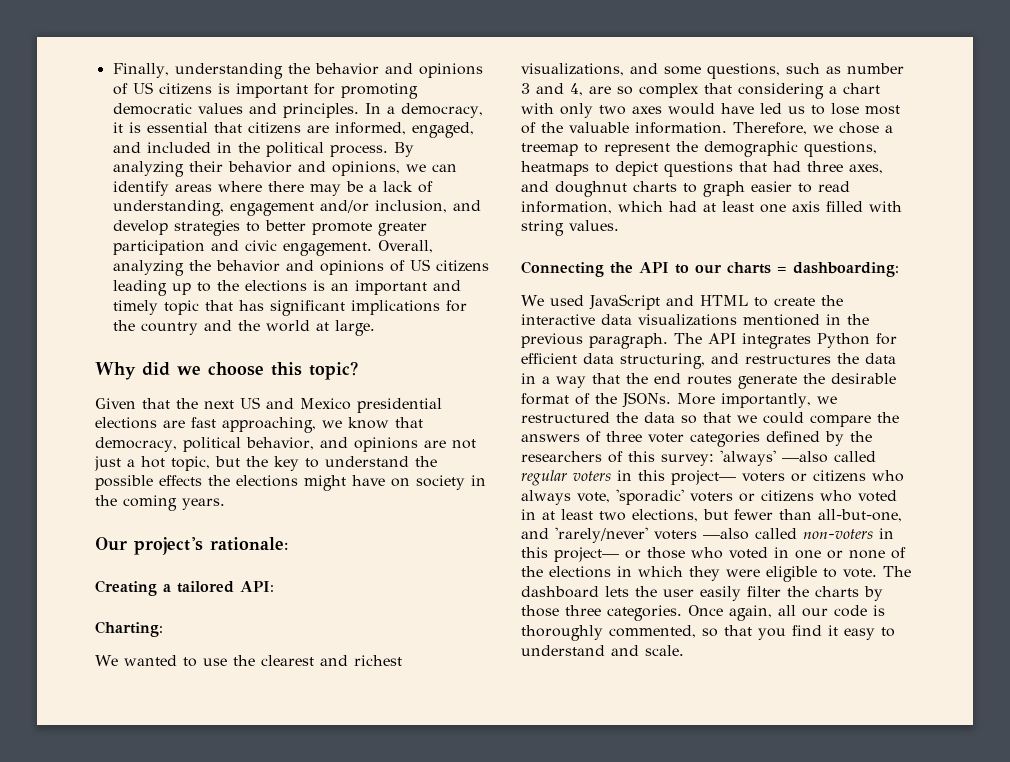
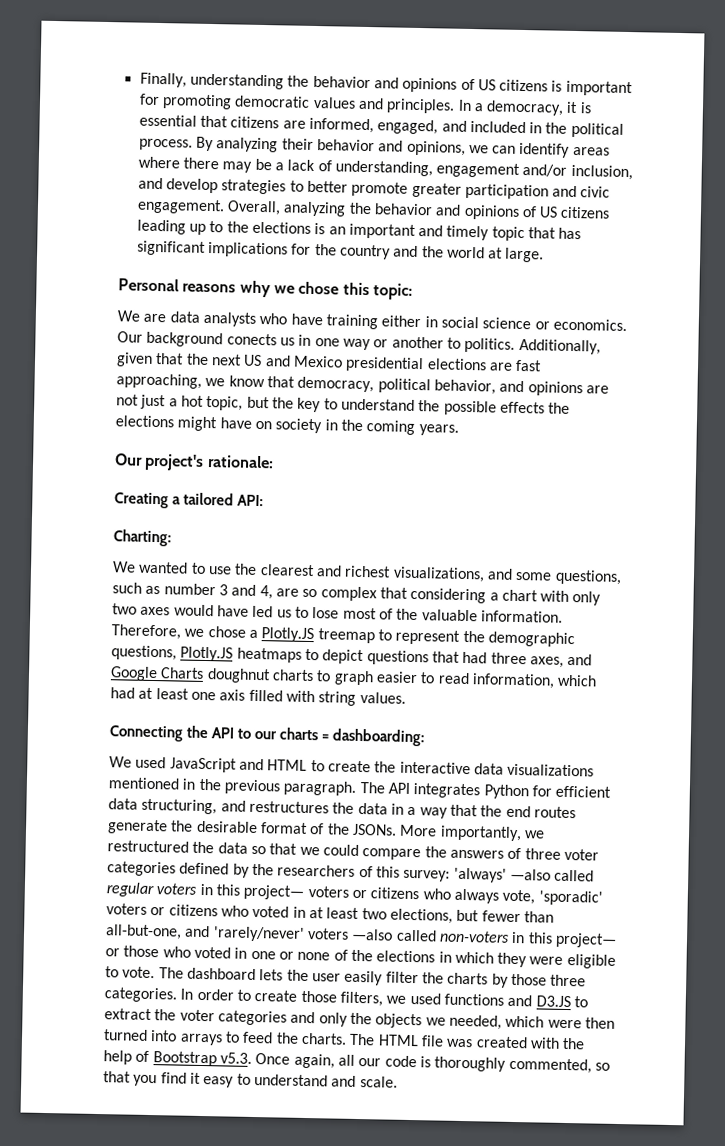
[95,361,358,380] [95,398,136,409] Why did we choose this topic? // Given -> [118,278,413,300] [117,310,627,332] [117,331,601,355] [116,352,153,367] Personal reasons why we chose this topic: // We are data analysts who have training either in social science or economics. Our background conects us in one way or another to politics. Additionally, given
(893, 129) none -> [261,627,315,643] Plotly.JS
(877, 149) none -> [180,646,234,662] Plotly.JS
(549, 186) none -> [110,666,205,682] Google Charts
(682, 613) none -> [180,988,588,1008] [104,1008,615,1030] [103,1029,586,1050] [103,1050,252,1067] In order to create those filters, we used functions and D3.JS to extract the voter categories and only the objects we needed, which were then turned into arrays to feed the charts. The HTML file was created with the help of Bootstrap v5.3.

